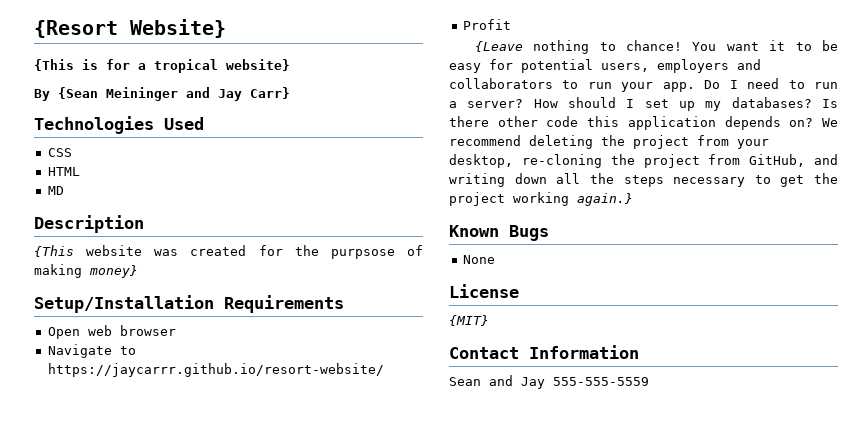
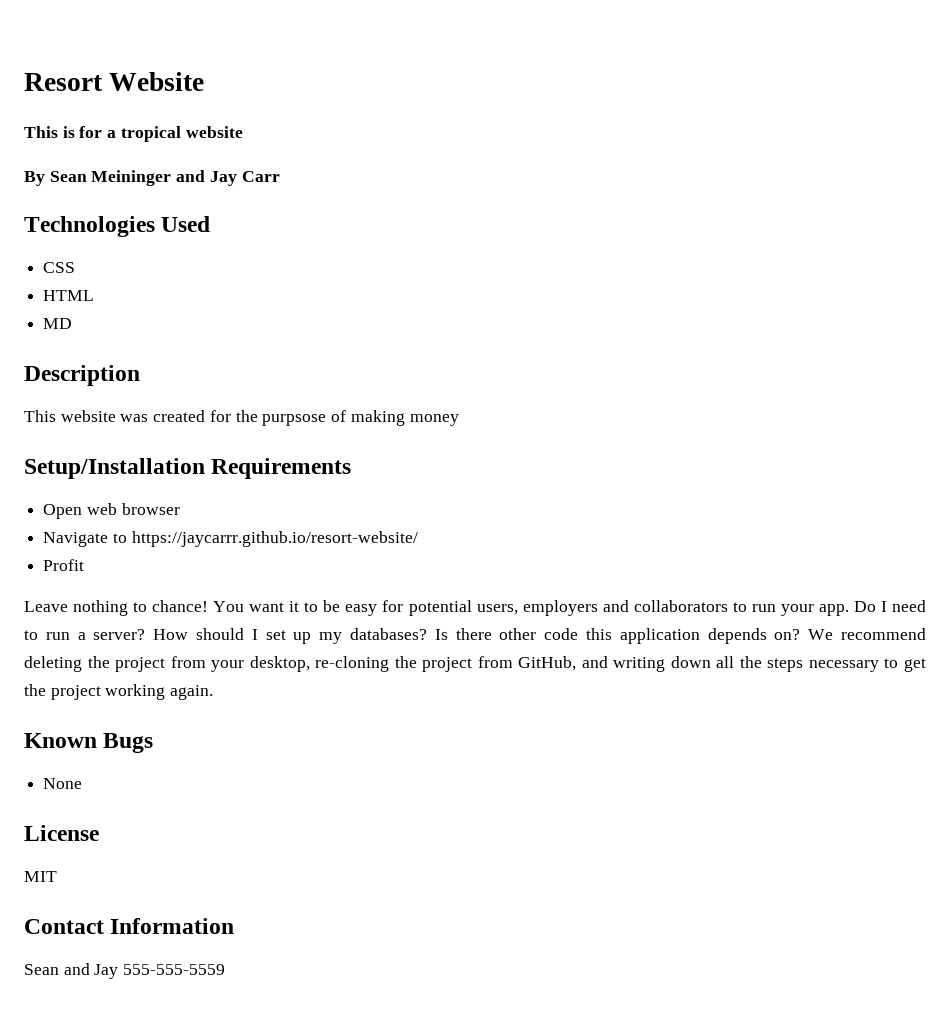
[34,19,226,38] [34,59,74,71] {Resort Website} // {This -> [24,72,205,91] [24,126,58,138] Resort Website // This
[226,59,290,71] website} -> [185,126,243,138] website
[58,87,98,99] {Sean -> [49,171,87,182] Sean
[250,87,290,99] Carr} -> [241,171,280,182] Carr
[34,245,74,257] {This -> [24,410,56,422] This
[89,265,138,278] money} -> [409,414,459,426] money
[474,41,523,52] {Leave -> [24,601,68,612] Leave
[577,193,633,206] again.} -> [170,685,214,700] again.
[449,315,489,326] {MIT} -> [24,871,57,882] MIT

